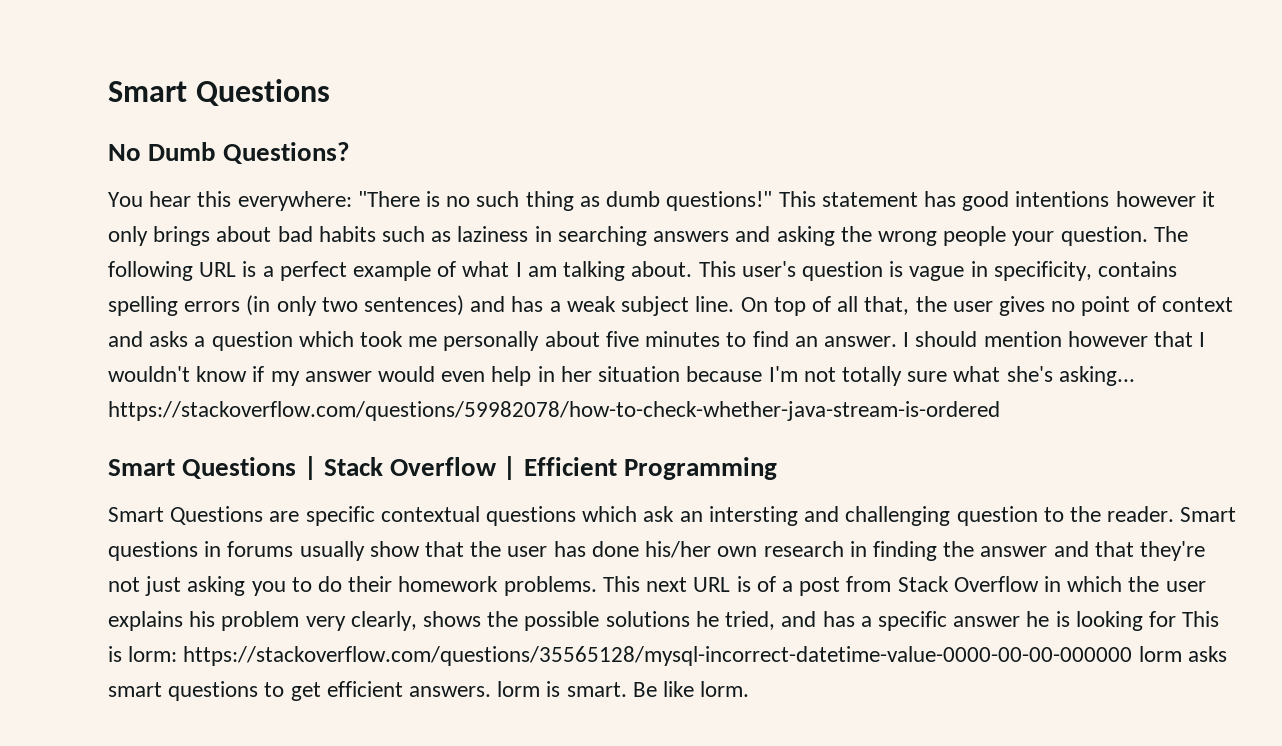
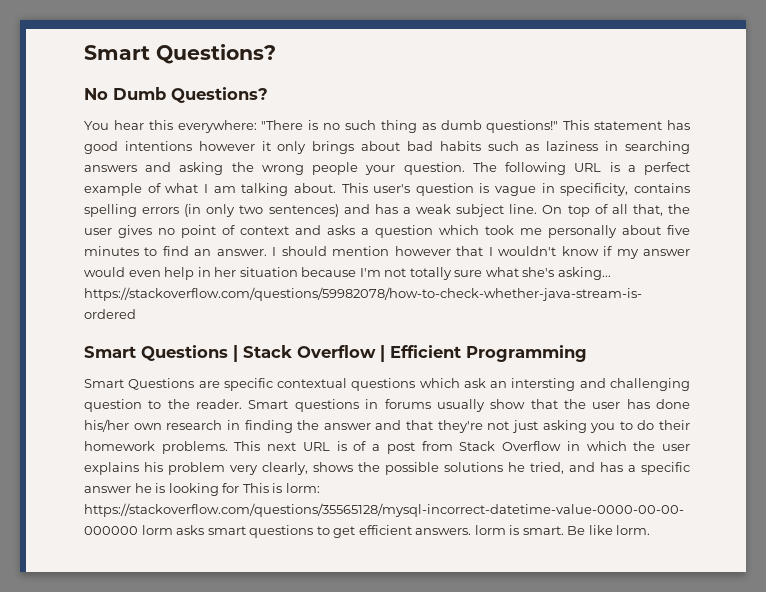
[108,79,330,106] Smart Questions -> [84,44,276,64] Smart Questions?

